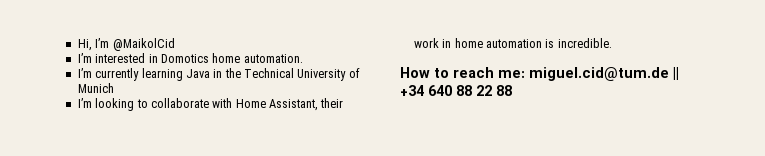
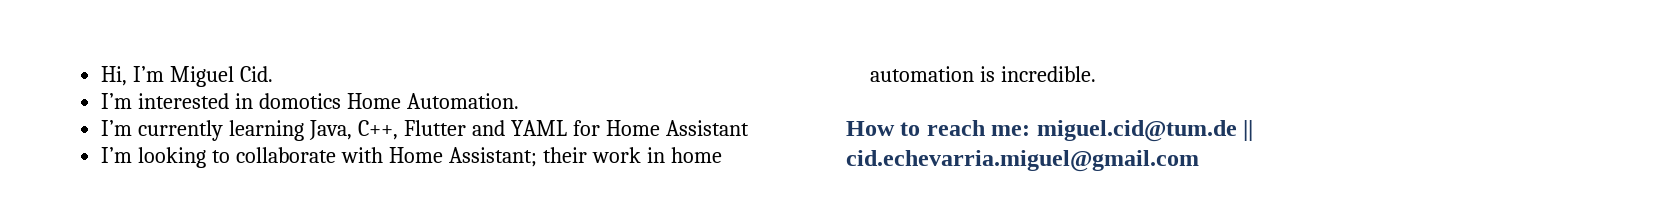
[112,38,175,51] @MaikolCid -> [170,66,274,87] Miguel Cid.
[160,53,303,63] Domotics home automation. -> [259,93,519,109] domotics Home Automation.
[185,68,360,81] [77,83,114,93] Java in the Technical University of Munich -> [309,120,749,140] Java, C++, Flutter and YAML for Home Assistant
[269,99,318,111] Assistant, -> [448,147,537,167] Assistant;
[400,85,512,96] +34 640 88 22 88 -> [846,150,1199,172] cid.echevarria.miguel@gmail.com

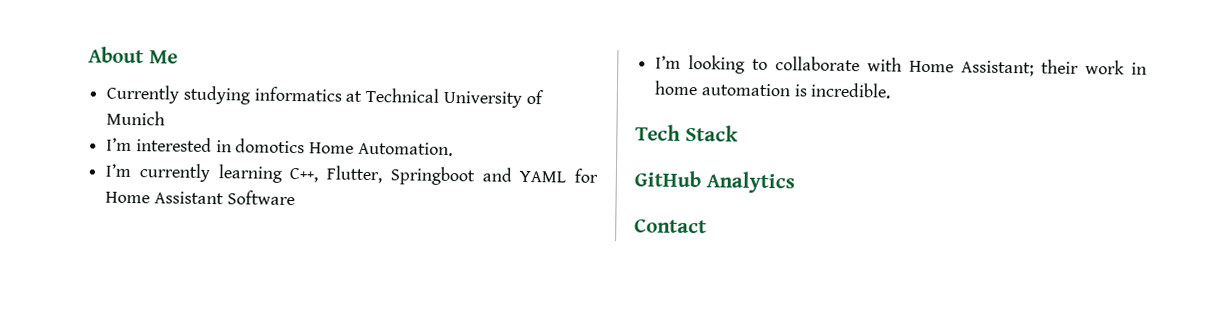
[101,66,274,87] Hi, I’m Miguel Cid. -> [88,46,178,64] [106,84,544,108] [106,110,166,126] About Me // Currently studying informatics at Technical University of Munich
[309,120,466,140] Java, C++, Flutter -> [289,165,475,186] C++, Flutter, Springboot
(749, 128) none -> [226,190,295,206] Software
[846,120,1254,142] [846,150,1199,172] How to reach me: miguel.cid@tum.de || cid.echevarria.miguel@gmail.com -> [635,124,739,142] [634,170,795,194] [634,219,707,234] Tech Stack // GitHub Analytics // Contact

